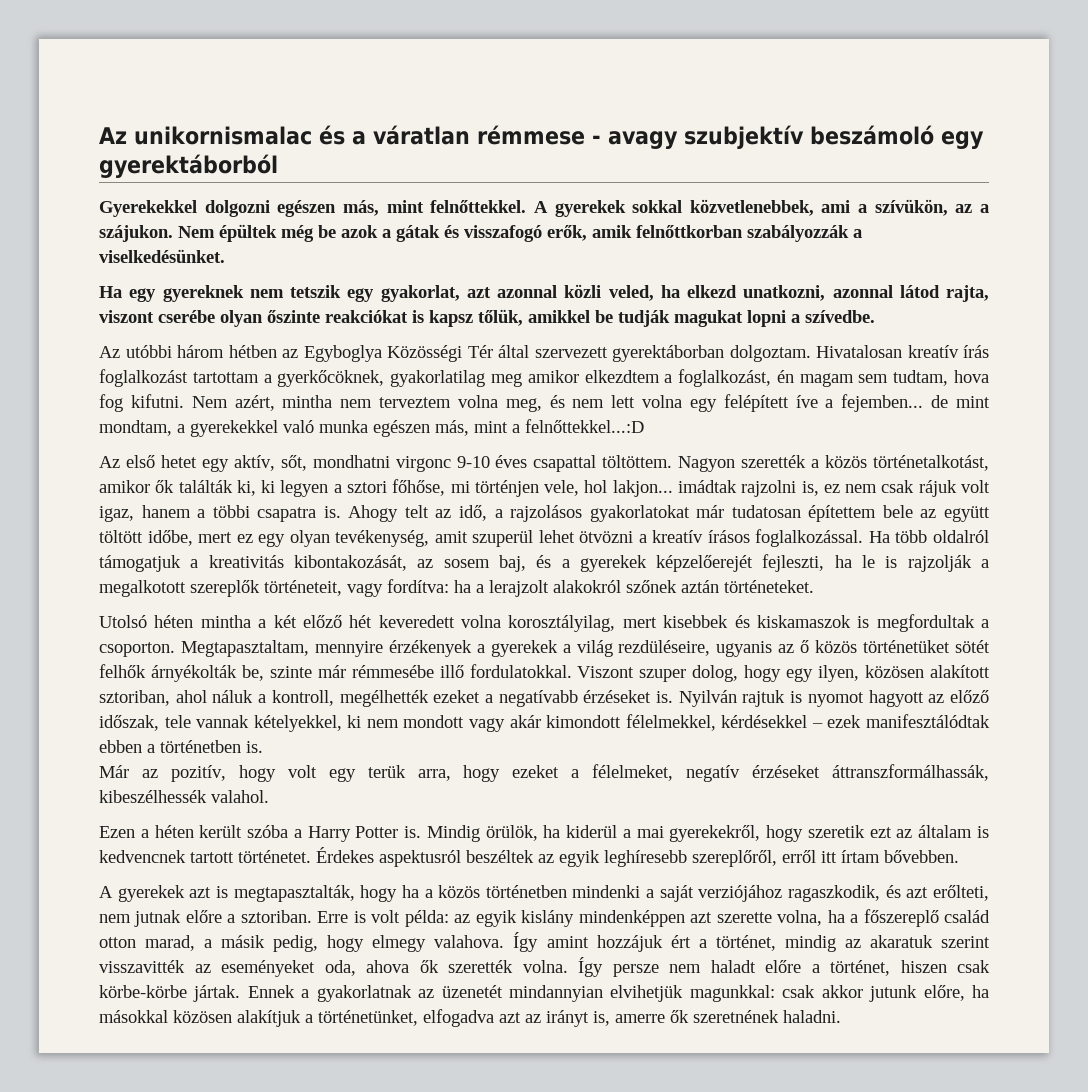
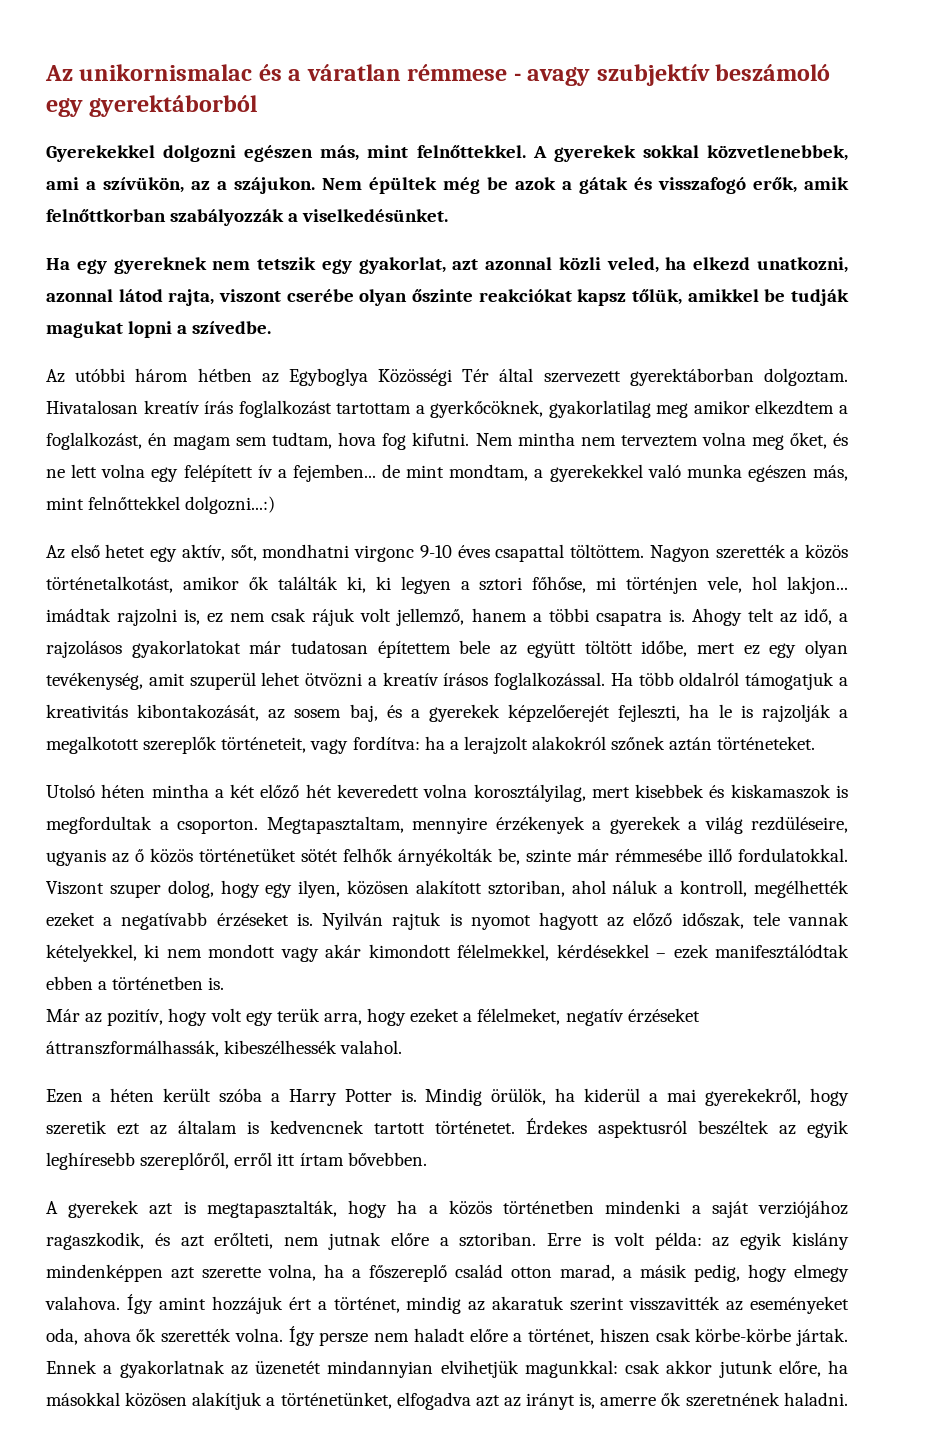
[412,310,424,323] is -> (572, 295) none
[234,395,275,411] azért, -> (513, 439) none
[505,395,605,412] meg, és nem -> [751,432,849,450] [46,469,65,478] meg őket, és ne
[795,395,818,408] íve -> [257,465,273,478] ív
[512,419,644,433] a felnőttekkel...:D -> [88,496,276,514] felnőttekkel dolgozni...:)
[99,506,134,522] igaz, -> [396,608,465,626] jellemző,

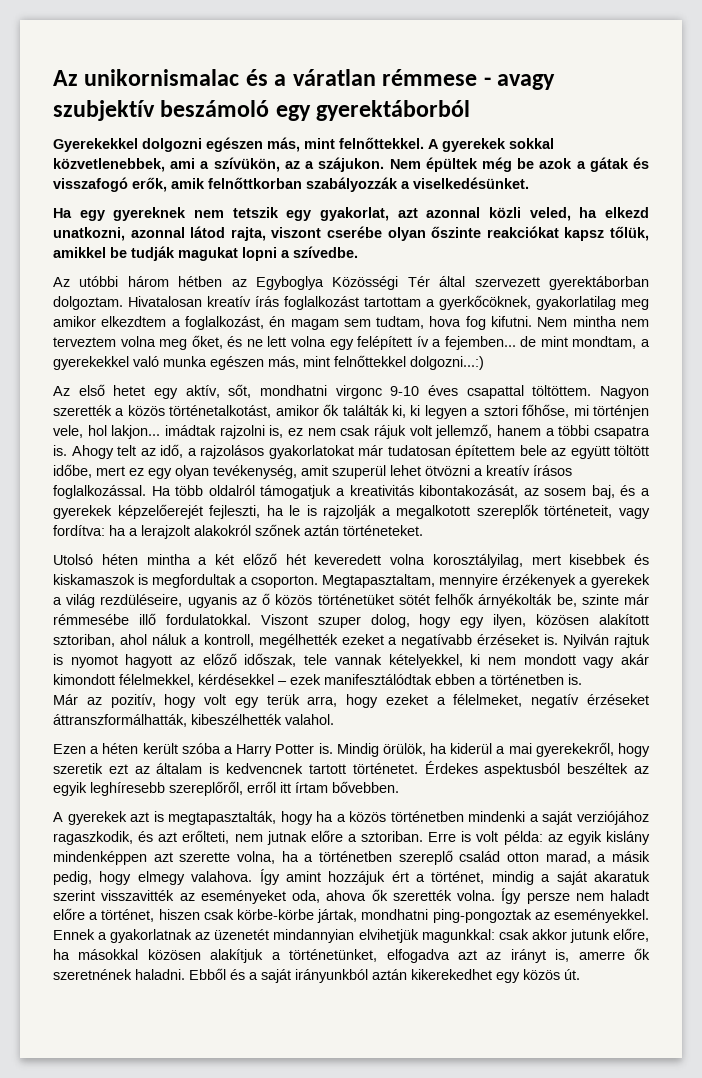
[46,1040,338,1057] áttranszformálhassák, kibeszélhessék -> [53,714,282,727] áttranszformálhatták, kibeszélhették
[598,1120,687,1138] aspektusról -> [484,763,561,777] aspektusból
[369,1264,447,1282] főszereplő -> [319,850,453,865] történetben szereplő
[468,1301,486,1311] az -> [541,871,587,885] a saját
[796,1328,849,1346] jártak. -> [317,909,649,923] jártak, mondhatni ping-pongoztak az eseményekkel.
(848, 1399) none -> [189,968,580,983] Ebből és a saját irányunkból aztán kikerekedhet egy közös út.

